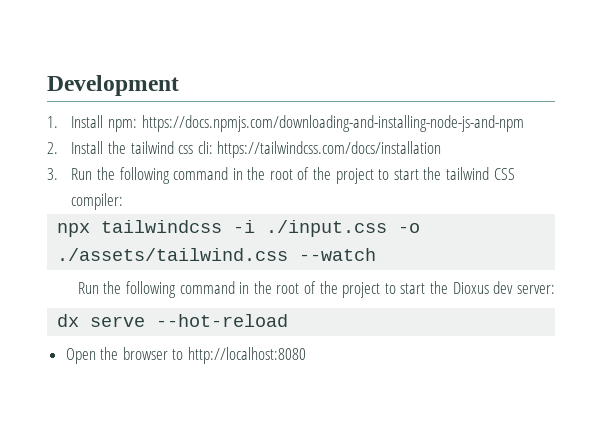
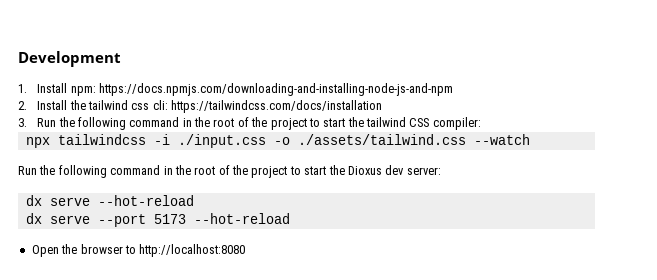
(289, 320) none -> [25,213,290,227] // dx serve --port 5173 --hot-reload

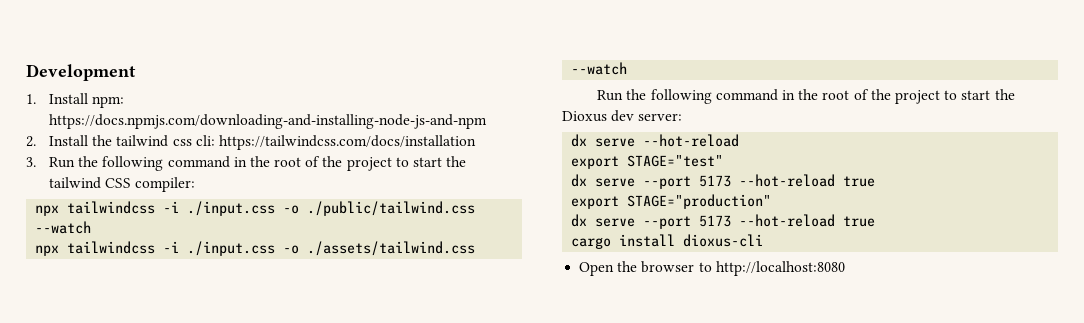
(481, 123) none -> [35,201,476,216] [35,221,92,234] // npx tailwindcss -i ./input.css -o ./public/tailwind.css --watch
[25,213,290,227] // dx serve --port 5173 --hot-reload -> [571,155,724,169] [571,174,876,189] [571,194,772,209] [571,214,876,229] [571,234,764,249] // export STAGE="test" // dx serve --port 5173 --hot-reload true // export STAGE="production" // dx serve --port 5173 --hot-reload true // cargo install dioxus-cli

